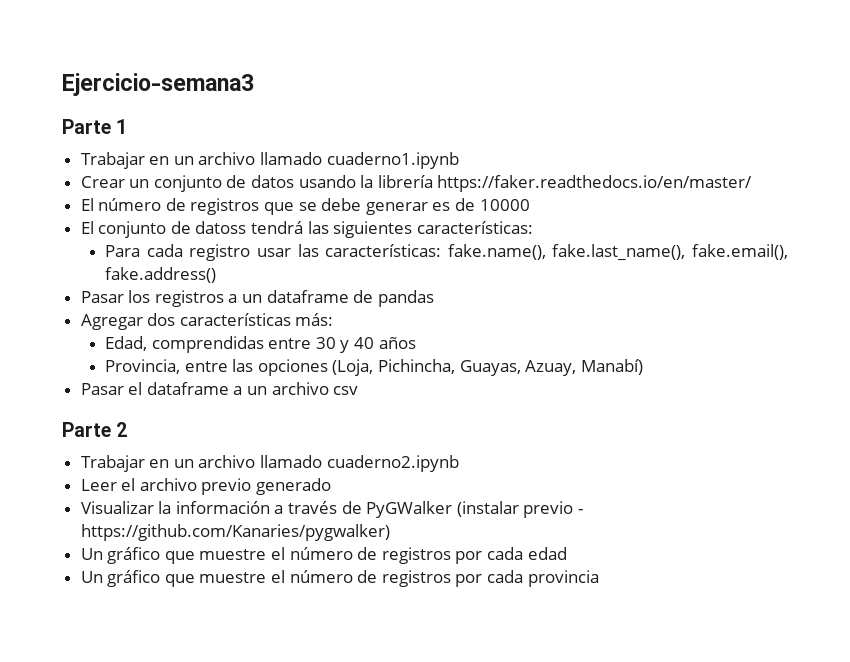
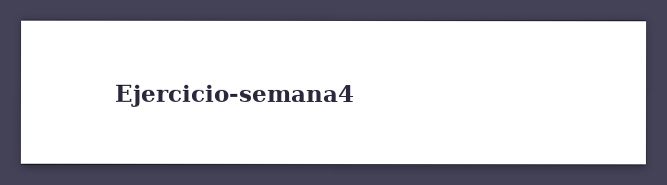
[62,73,254,96] [62,119,128,134] [80,152,459,169] [80,175,753,192] [80,198,530,215] [80,221,533,238] [104,244,788,261] [104,267,216,283] [80,290,434,307] [80,313,334,330] [104,336,416,353] [104,359,643,376] [80,382,359,395] [62,422,128,437] [80,455,459,472] [80,478,332,495] [80,501,584,518] [80,524,390,541] [80,547,567,564] [80,570,599,587] Ejercicio-semana3 // Parte 1 // Trabajar en un archivo llamado cuaderno1.ipynb // Crear un conjunto de datos usando la librería https://faker.readthedocs.io/en/master/ // El número de registros que se debe generar es de 10000 // El conjunto de datoss tendrá las siguientes características: // Para cada registro usar las características: fake.name(), fake.last_name(), fake.email(), fake.address() // Pasar los registros a un dataframe de pandas // Agregar dos características más: // Edad, comprendidas entre 30 y 40 años // Provincia, entre las opciones (Loja, Pichincha, Guayas, Azuay, Manabí) // Pasar el dataframe a un archivo csv // Parte 2 // Trabajar en un archivo llamado cuaderno2.ipynb // Leer el archivo previo generado // Visualizar la información a través de PyGWalker (instalar previo - https://github.com/Kanaries/pygwalker) // Un gráfico que muestre el número de registros por cada edad // Un gráfico que muestre el número de registros por cada provincia -> [114,84,355,108] Ejercicio-semana4

